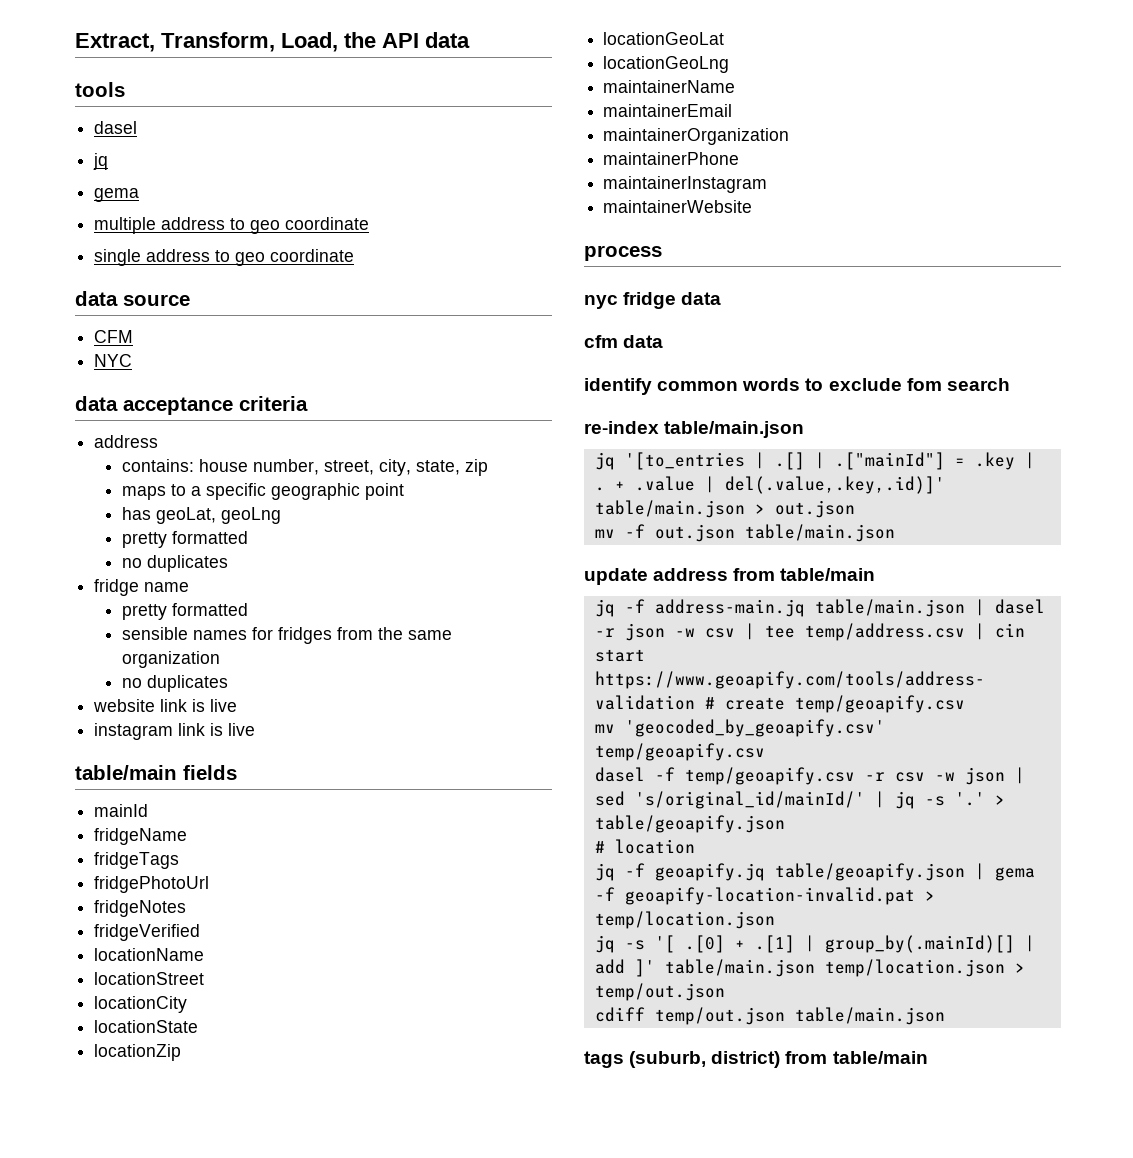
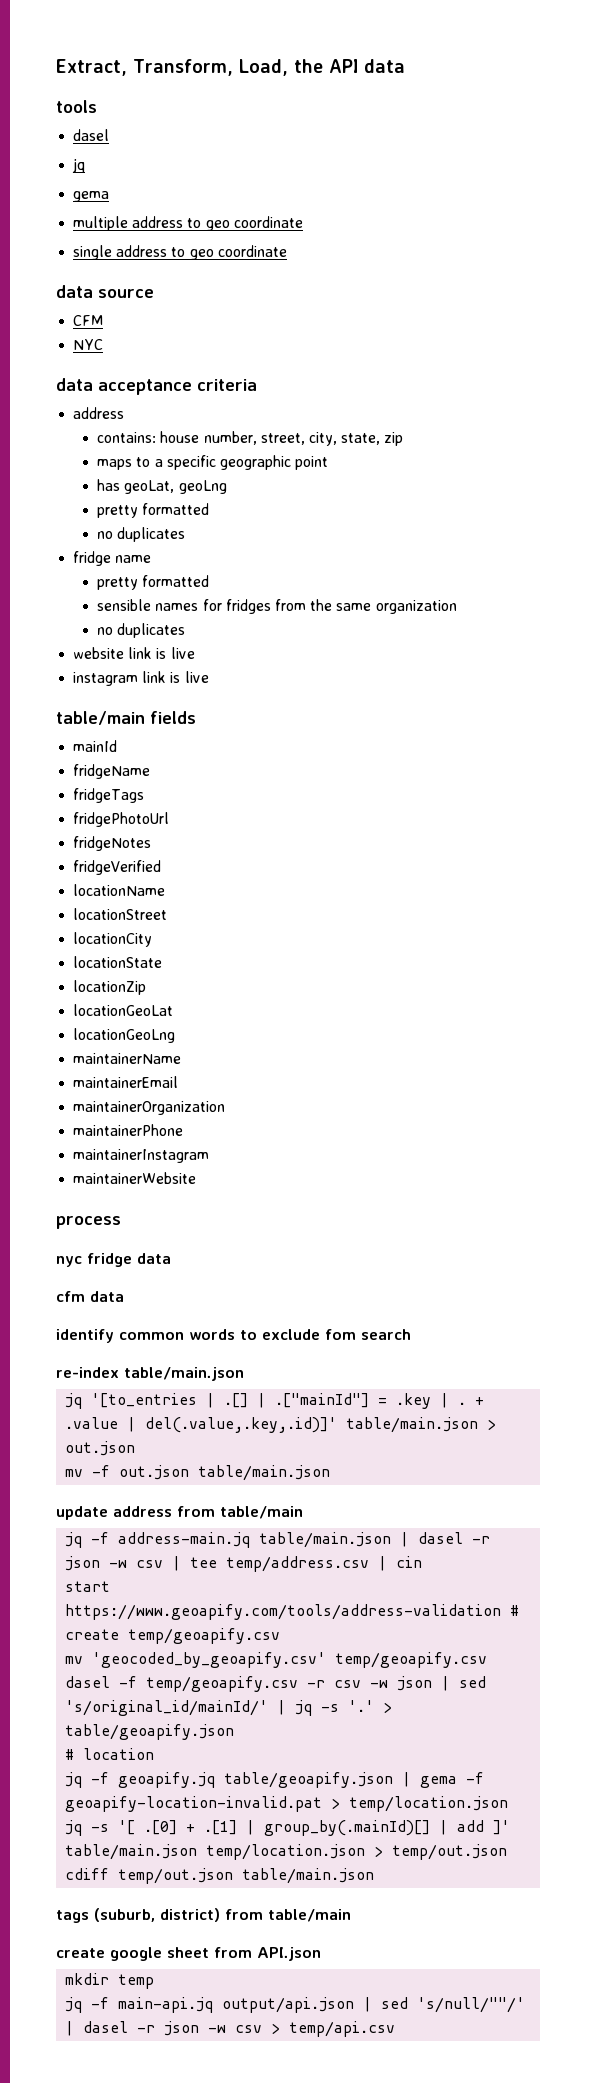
(928, 1057) none -> [56,1947,321,1961] [65,1973,155,1989] [65,1997,526,2013] [65,2021,396,2037] // create google sheet from API.json // mkdir temp // jq -f main-api.jq output/api.json | sed 's/null/""/' | dasel -r json -w csv > temp/api.csv

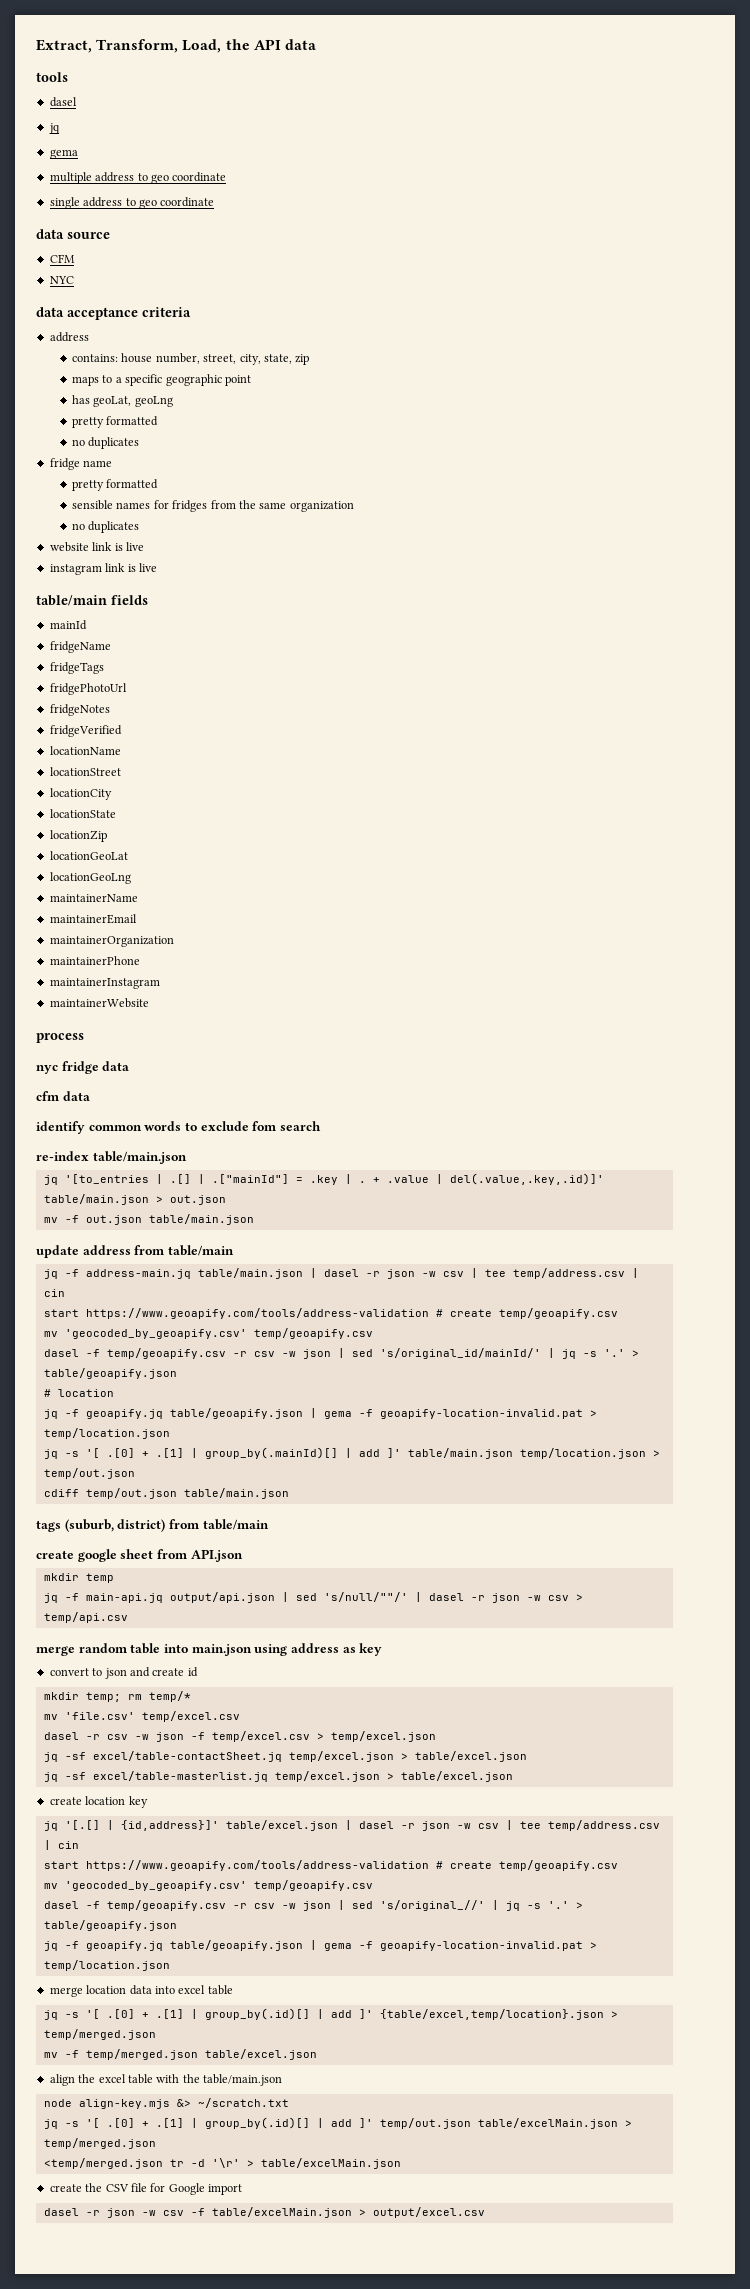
(396, 2029) none -> [36,1643,383,1656] [49,1667,198,1679] [43,1691,191,1702] [43,1711,240,1722] [43,1731,436,1742] [43,1751,527,1762] [43,1771,513,1782] [49,1796,148,1808] [43,1820,660,1831] [43,1840,79,1850] [43,1860,618,1871] [43,1880,373,1891] [43,1900,583,1911] [43,1920,177,1931] [43,1940,597,1951] [43,1960,170,1971] [49,1985,233,1997] [43,2008,618,2020] [43,2029,156,2040] [43,2049,317,2060] [49,2074,282,2086] [43,2098,289,2109] [43,2117,632,2129] [43,2138,156,2149] [43,2158,401,2169] [49,2183,242,2195] [43,2207,485,2218] // merge random table into main.json using address as key // convert to json and create id // mkdir temp; rm temp/* // mv 'file.csv' temp/excel.csv // dasel -r csv -w json -f temp/excel.csv > temp/excel.json // jq -sf excel/table-contactSheet.jq temp/excel.json > table/excel.json // jq -sf excel/table-masterlist.jq temp/excel.json > table/excel.json // create location key // jq '[.[] | {id,address}]' table/excel.json | dasel -r json -w csv | tee temp/address.csv | cin // start https://www.geoapify.com/tools/address-validation # create temp/geoapify.csv // mv 'geocoded_by_geoapify.csv' temp/geoapify.csv // dasel -f temp/geoapify.csv -r csv -w json | sed 's/original_//' | jq -s '.' > table/geoapify.json // jq -f geoapify.jq table/geoapify.json | gema -f geoapify-location-invalid.pat > temp/location.json // merge location data into excel table // jq -s '[ .[0] + .[1] | group_by(.id)[] | add ]' {table/excel,temp/location}.json > temp/merged.json // mv -f temp/merged.json table/excel.json // align the excel table with the table/main.json // node align-key.mjs &> ~/scratch.txt // jq -s '[ .[0] + .[1] | group_by(.id)[] | add ]' temp/out.json table/excelMain.json > temp/merged.json // <temp/merged.json tr -d '\r' > table/excelMain.json // create the CSV file for Google import // dasel -r json -w csv -f table/excelMain.json > output/excel.csv

